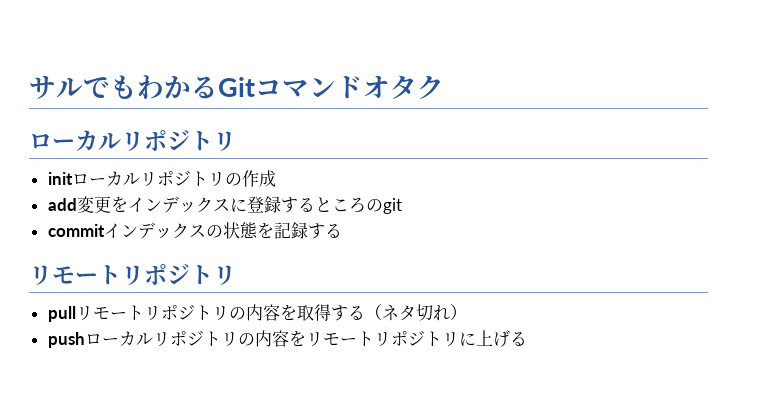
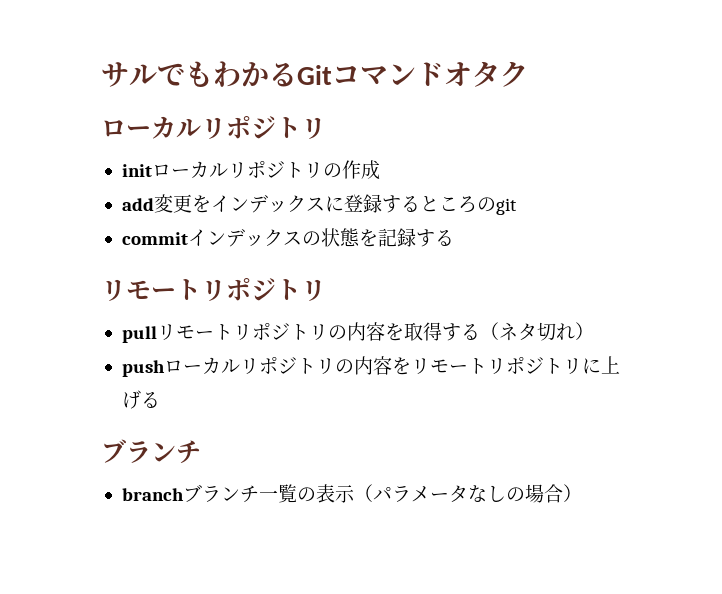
(527, 338) none -> [101,439,201,464] [121,484,582,503] // ブランチ // branchブランチ一覧の表示（パラメータなしの場合）

